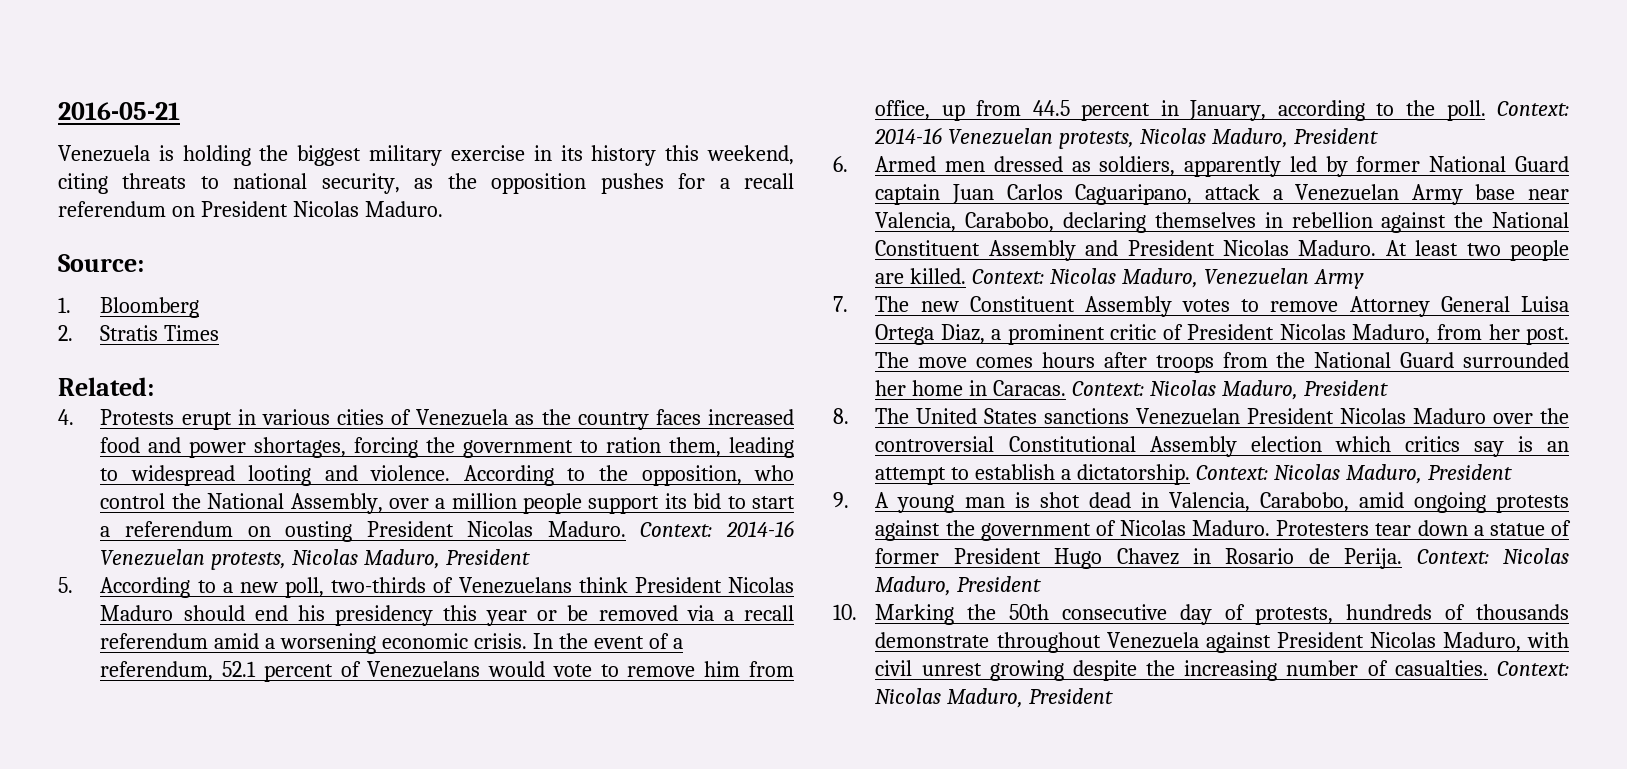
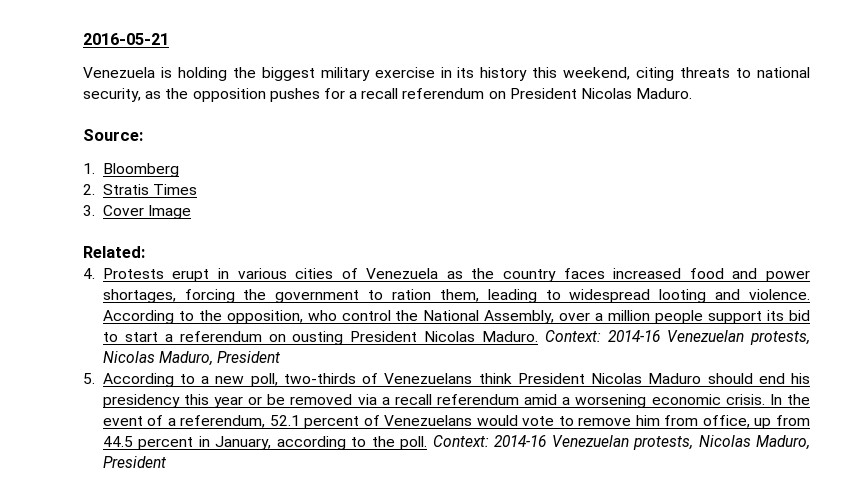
(220, 333) none -> [83,205,191,219] // 3. Cover Image
[833,156,1569,177] [875,184,1569,205] [875,212,1569,233] [875,240,1569,261] [875,268,1365,289] [833,296,1569,317] [875,324,1569,345] [875,352,1569,373] [875,380,1389,400] [833,408,1569,425] [875,436,1569,457] [875,464,1512,485] [833,492,1569,513] [875,520,1571,541] [875,548,1569,569] [875,576,1042,596] [833,604,1569,625] [875,632,1569,653] [875,660,1569,681] [875,688,1114,708] // 6. Armed men dressed as soldiers, apparently led by former National Guard captain Juan Carlos Caguaripano, attack a Venezuelan Army base near Valencia, Carabobo, declaring themselves in rebellion against the National Constituent Assembly and President Nicolas Maduro. At least two people are killed. Context: Nicolas Maduro, Venezuelan Army // 7. The new Constituent Assembly votes to remove Attorney General Luisa Ortega Diaz, a prominent critic of President Nicolas Maduro, from her post. The move comes hours after troops from the National Guard surrounded her home in Caracas. Context: Nicolas Maduro, President // 8. The United States sanctions Venezuelan President Nicolas Maduro over the controversial Constitutional Assembly election which critics say is an attempt to establish a dictatorship. Context: Nicolas Maduro, President // 9. A young man is shot dead in Valencia, Carabobo, amid ongoing protests against the government of Nicolas Maduro. Protesters tear down a statue of former President Hugo Chavez in Rosario de Perija. Context: Nicolas Maduro, President // 10. Marking the 50th consecutive day of protests, hundreds of thousands demonstrate throughout Venezuela against President Nicolas Maduro, with civil unrest growing despite the increasing number of casualties. Context: Nicolas Maduro, President -> (166, 462) none

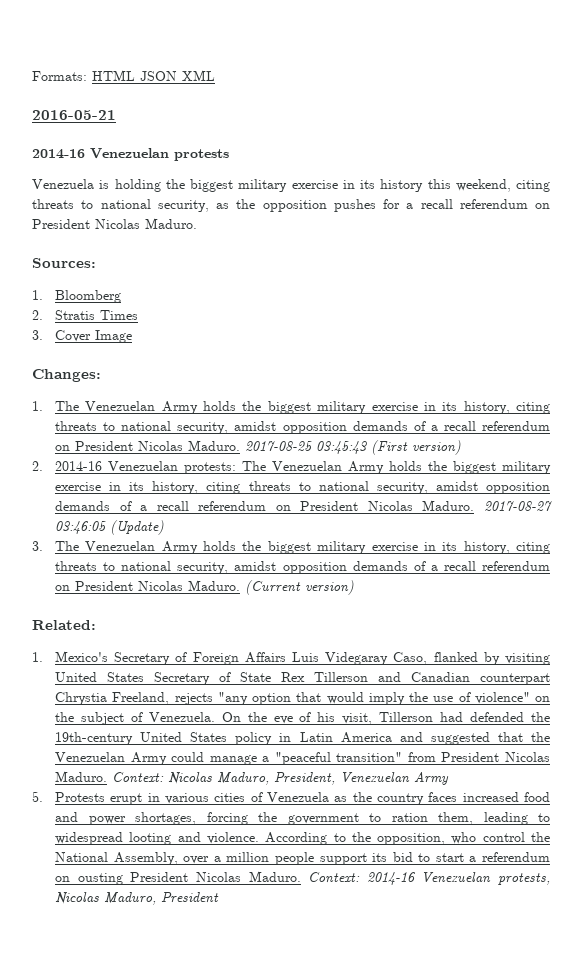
[83,33,169,45] 2016-05-21 -> [32,70,215,81] [32,110,116,120] [32,148,229,161] Formats: HTML JSON XML // 2016-05-21 // 2014-16 Venezuelan protests
[83,129,143,141] Source: -> [32,258,96,268] Sources:
[83,246,145,258] [83,268,95,279] Related: // 4. -> [32,369,101,382] [32,401,550,414] [55,421,550,434] [55,440,462,455] [32,461,552,474] [55,481,550,494] [55,500,552,511] [55,520,165,535] [32,541,550,554] [55,561,550,574] [55,580,355,595] [32,620,96,630] [32,651,550,665] [55,672,551,685] [55,692,550,705] [55,712,550,725] [55,732,550,745] [55,752,550,765] [55,771,450,785] [32,791,43,802] Changes: // 1. The Venezuelan Army holds the biggest military exercise in its history, citing threats to national security, amidst opposition demands of a recall referendum on President Nicolas Maduro. 2017-08-25 03:45:43 (First version) // 2. 2014-16 Venezuelan protests: The Venezuelan Army holds the biggest military exercise in its history, citing threats to national security, amidst opposition demands of a recall referendum on President Nicolas Maduro. 2017-08-27 03:46:05 (Update) // 3. The Venezuelan Army holds the biggest military exercise in its history, citing threats to national security, amidst opposition demands of a recall referendum on President Nicolas Maduro. (Current version) // Related: // 1. Mexico's Secretary of Foreign Affairs Luis Videgaray Caso, flanked by visiting United States Secretary of State Rex Tillerson and Canadian counterpart Chrystia Freeland, rejects "any option that would imply the use of violence" on the subject of Venezuela. On the eve of his visit, Tillerson had defended the 19th-century United States policy in Latin America and suggested that the Venezuelan Army could manage a "peaceful transition" from President Nicolas Maduro. Context: Nicolas Maduro, President, Venezuelan Army // 5.
[83,373,810,387] [102,394,810,408] [102,415,810,429] [102,435,811,450] [102,456,166,468] // 5. According to a new poll, two-thirds of Venezuelans think President Nicolas Maduro should end his presidency this year or be removed via a recall referendum amid a worsening economic crisis. In the event of a referendum, 52.1 percent of Venezuelans would vote to remove him from office, up from 44.5 percent in January, according to the poll. Context: 2014-16 Venezuelan protests, Nicolas Maduro, President -> (220, 897) none

